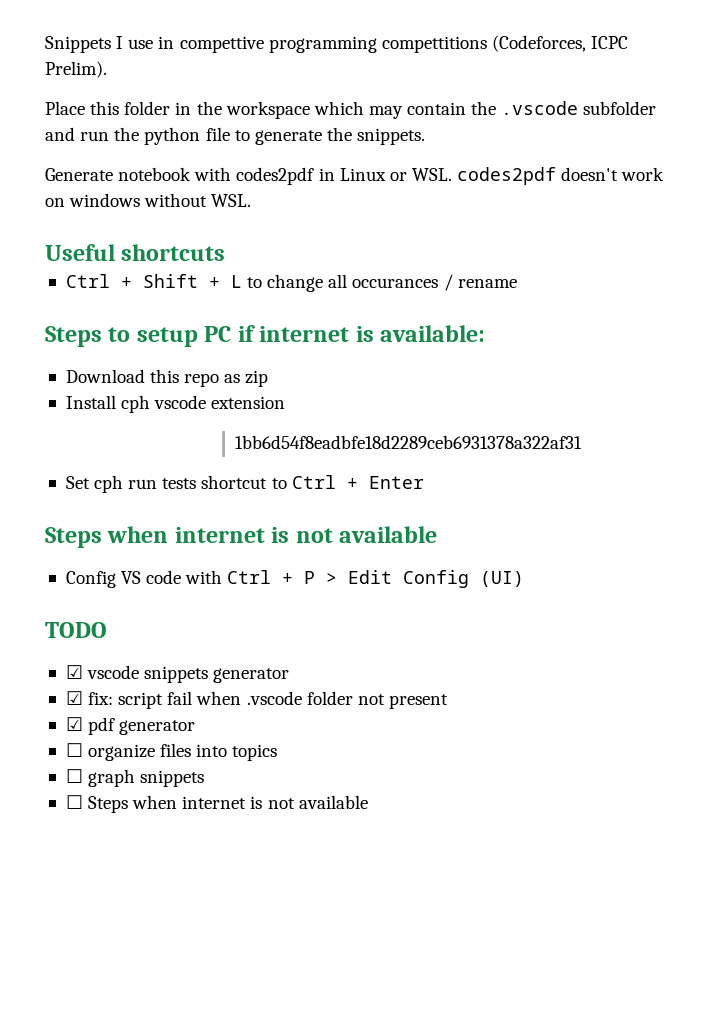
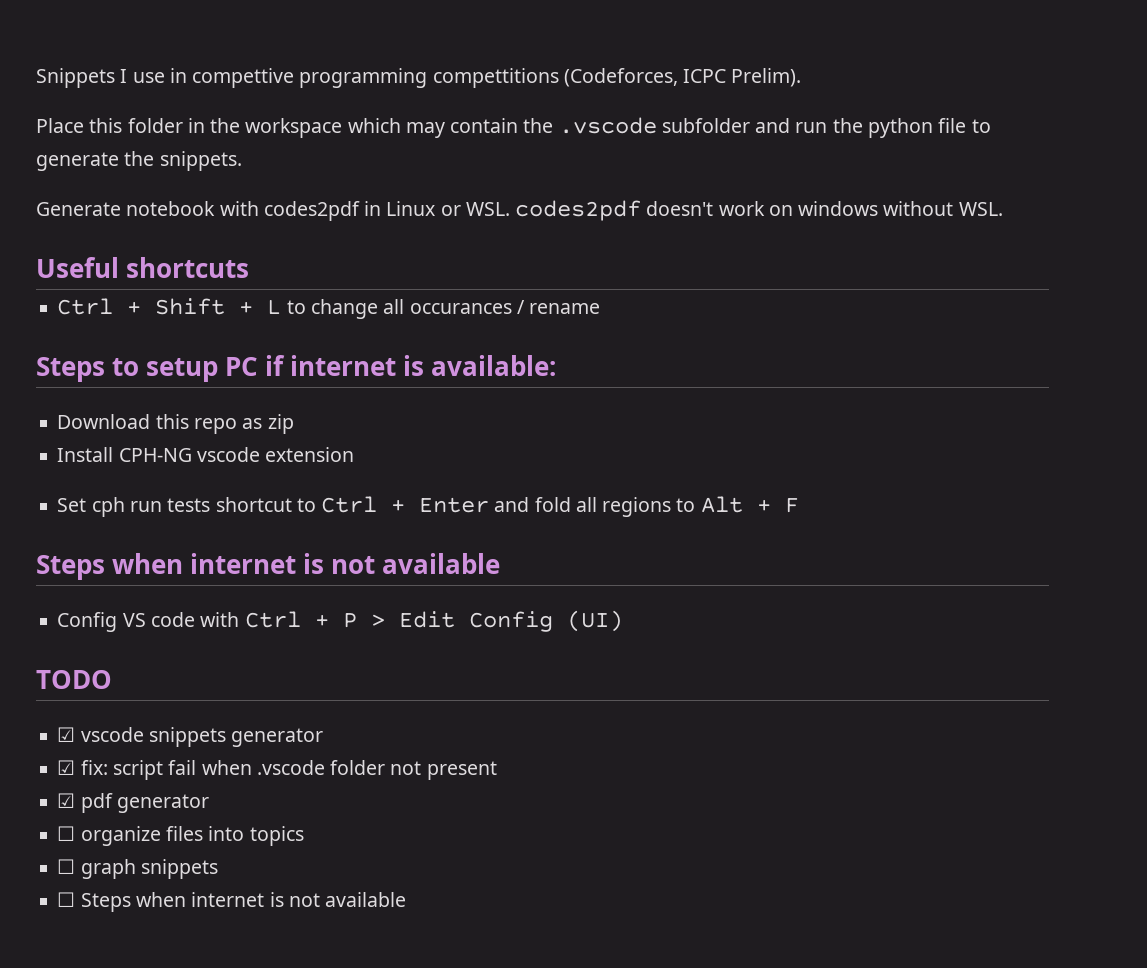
[121,395,151,413] cph -> [118,448,192,462] CPH-NG
[235,435,583,449] // 1bb6d54f8eadbfe18d2289ceb6931378a322af31 -> (355, 454) none
(424, 482) none -> [494,496,799,517] and fold all regions to Alt + F

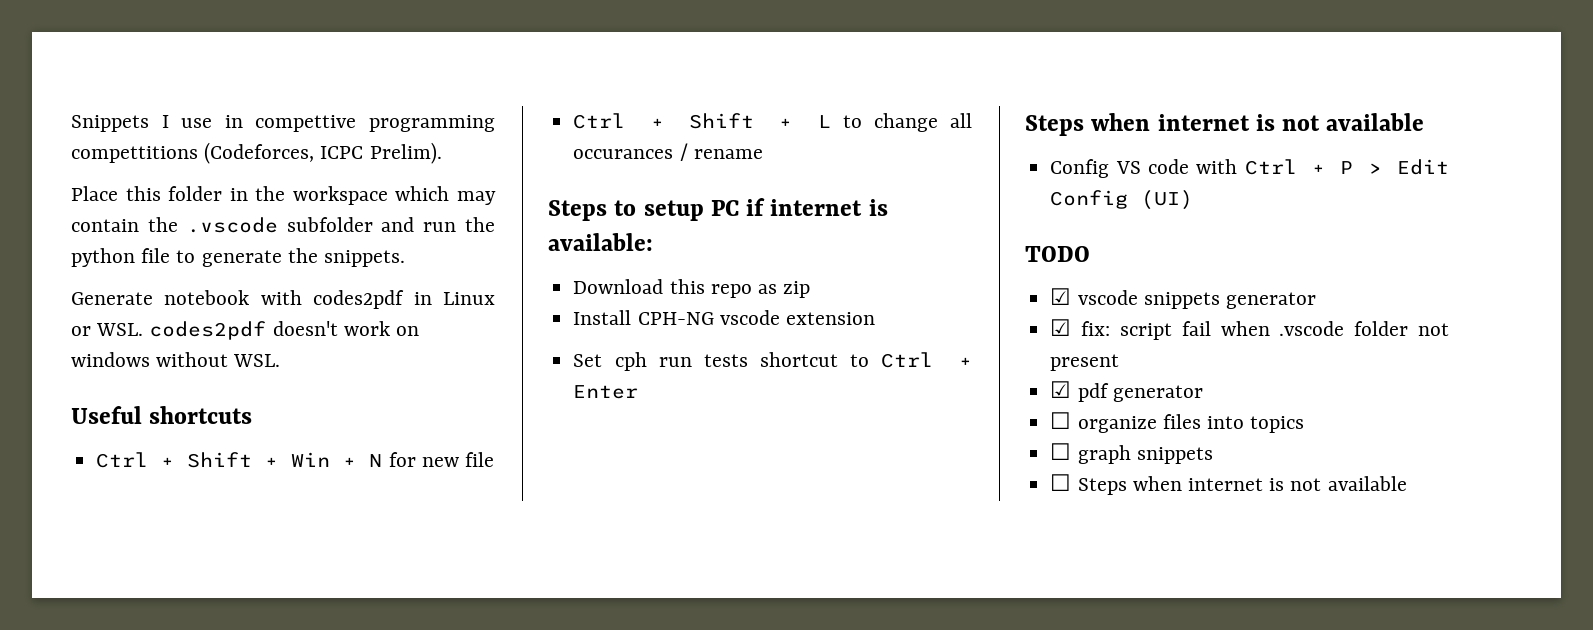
(250, 267) none -> [96,452,494,468] // Ctrl + Shift + Win + N for new file
[494,496,799,517] and fold all regions to Alt + F -> (639, 392) none

